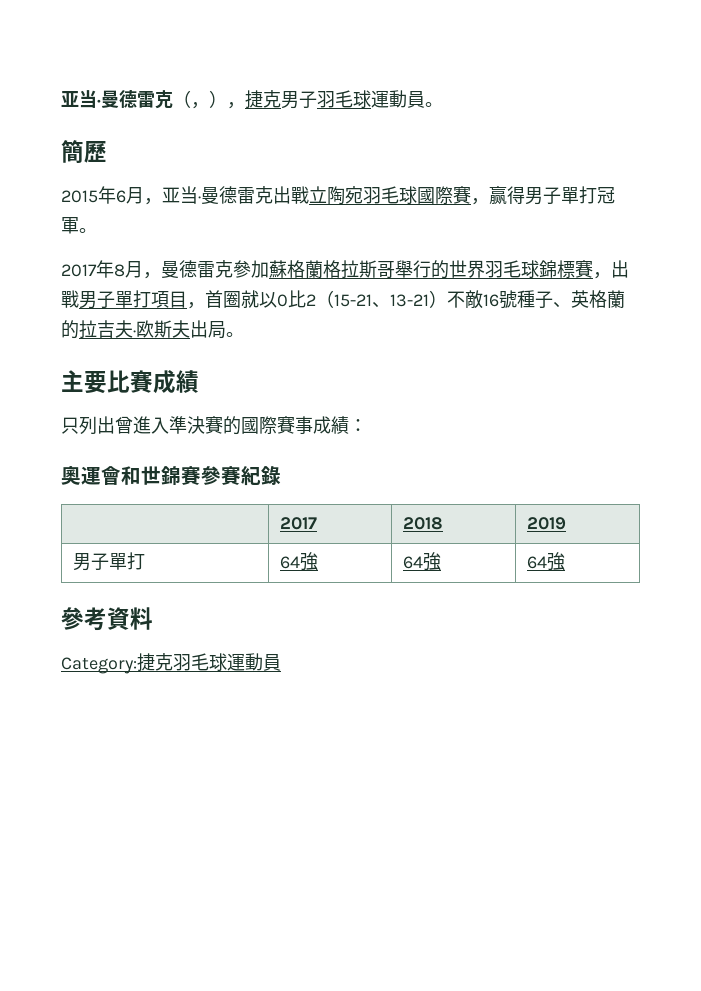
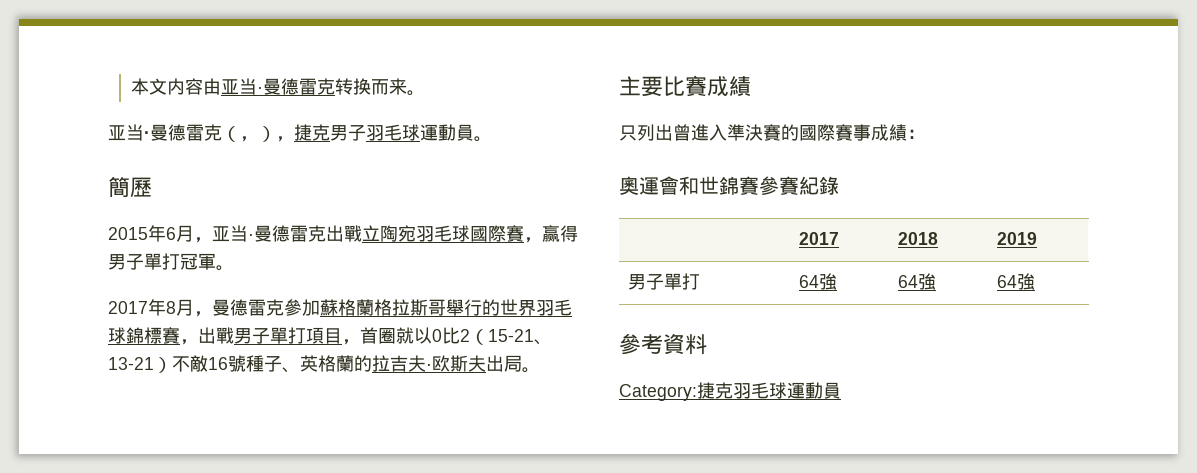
(61, 99) none -> [130,78,425,96] 本文内容由亚当·曼德雷克转换而来。 //

